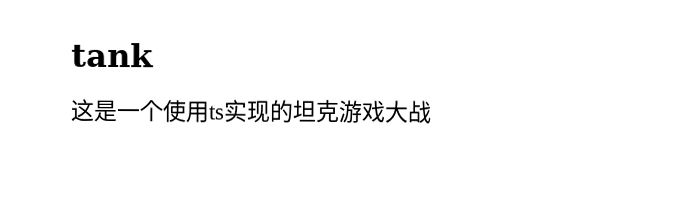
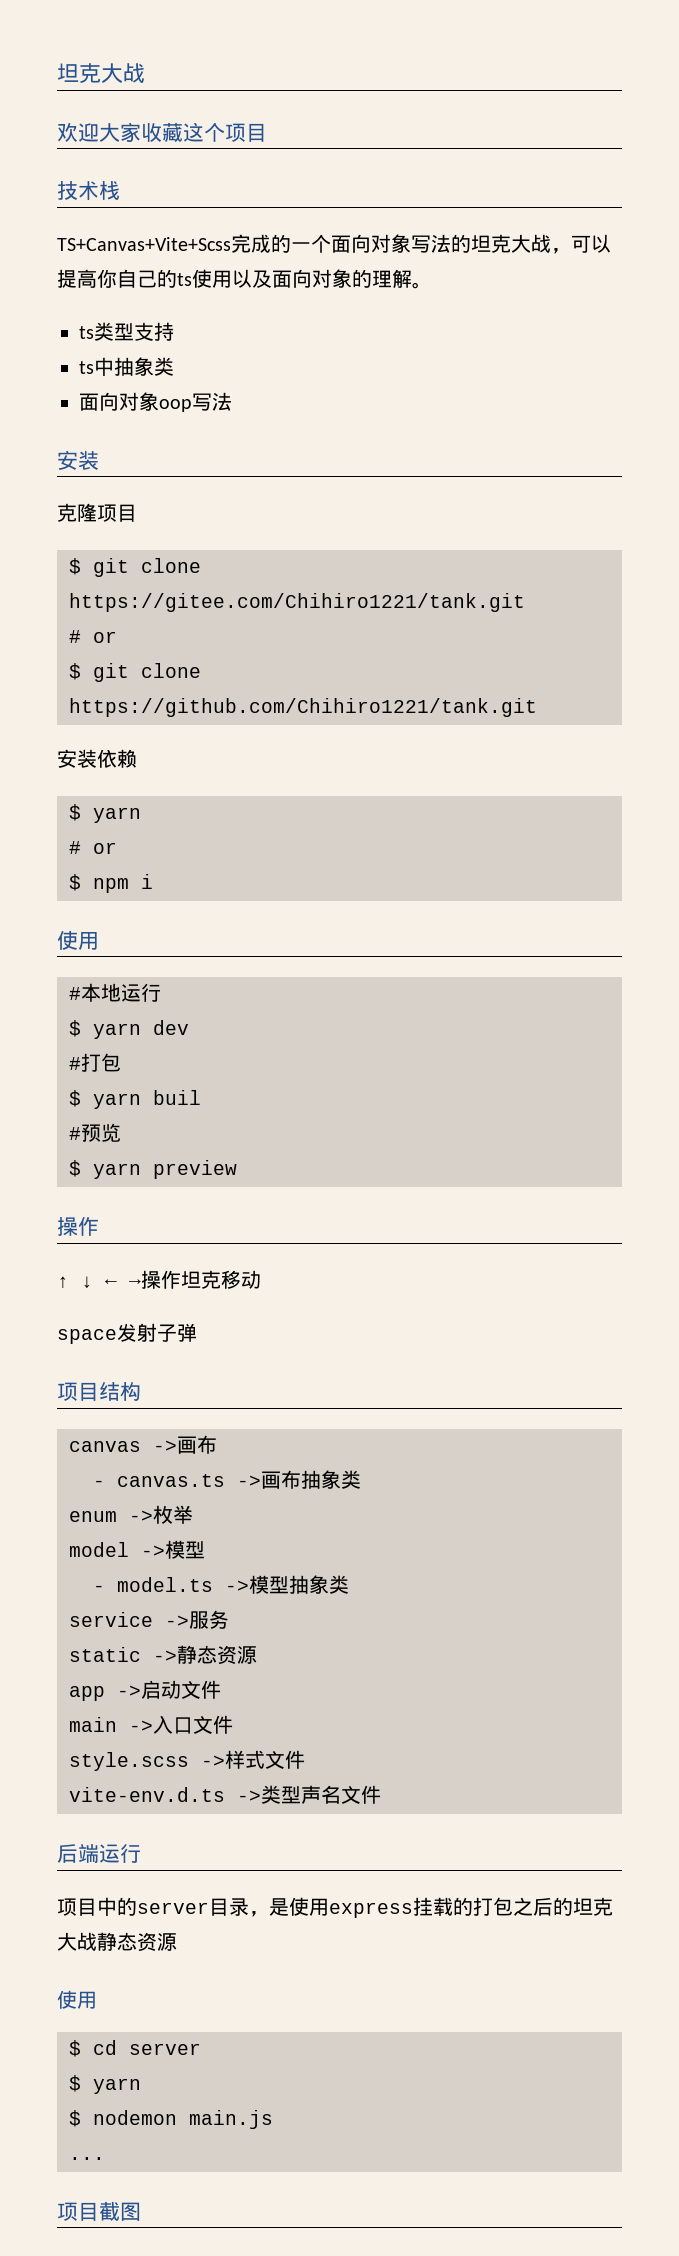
[71,42,154,68] [70,98,432,124] tank // 这是一个使用ts实现的坦克游戏大战 -> [57,63,145,84] [57,122,267,143] [57,181,120,200] [57,234,611,254] [57,269,432,289] [79,322,174,341] [79,357,174,376] [79,392,232,412] [57,450,99,470] [57,503,137,522] [69,558,201,577] [69,593,525,612] [69,630,117,643] [69,663,201,682] [69,698,537,717] [57,749,137,768] [69,804,141,823] [69,841,117,854] [69,874,153,893] [57,930,99,950] [69,983,161,1002] [69,1020,189,1039] [69,1053,121,1072] [69,1090,201,1109] [69,1123,121,1142] [69,1160,237,1179] [57,1217,99,1236] [57,1270,261,1289] [57,1323,197,1344] [57,1382,141,1401] [69,1435,217,1454] [93,1470,361,1489] [69,1505,193,1524] [69,1540,205,1559] [93,1575,349,1594] [69,1610,229,1629] [69,1645,257,1665] [69,1680,221,1701] [69,1715,233,1734] [69,1750,305,1771] [69,1785,381,1804] [57,1844,141,1863] [57,1897,613,1918] [57,1932,177,1952] [57,1990,97,2009] [69,2040,201,2057] [69,2075,141,2094] [69,2110,273,2129] [69,2157,105,2160] [57,2201,141,2221] 坦克大战 // 欢迎大家收藏这个项目 // 技术栈 // TS+Canvas+Vite+Scss完成的一个面向对象写法的坦克大战，可以提高你自己的ts使用以及面向对象的理解。 // ts类型支持 // ts中抽象类 // 面向对象oop写法 // 安装 // 克隆项目 // $ git clone https://gitee.com/Chihiro1221/tank.git // # or // $ git clone https://github.com/Chihiro1221/tank.git // 安装依赖 // $ yarn // # or // $ npm i // 使用 // #本地运行 // $ yarn dev // #打包 // $ yarn buil // #预览 // $ yarn preview // 操作 // ↑ ↓ ← →操作坦克移动 // space发射子弹 // 项目结构 // canvas ->画布 // - canvas.ts ->画布抽象类 // enum ->枚举 // model ->模型 // - model.ts ->模型抽象类 // service ->服务 // static ->静态资源 // app ->启动文件 // main ->入口文件 // style.scss ->样式文件 // vite-env.d.ts ->类型声名文件 // 后端运行 // 项目中的server目录，是使用express挂载的打包之后的坦克大战静态资源 // 使用 // $ cd server // $ yarn // $ nodemon main.js // ... // 项目截图

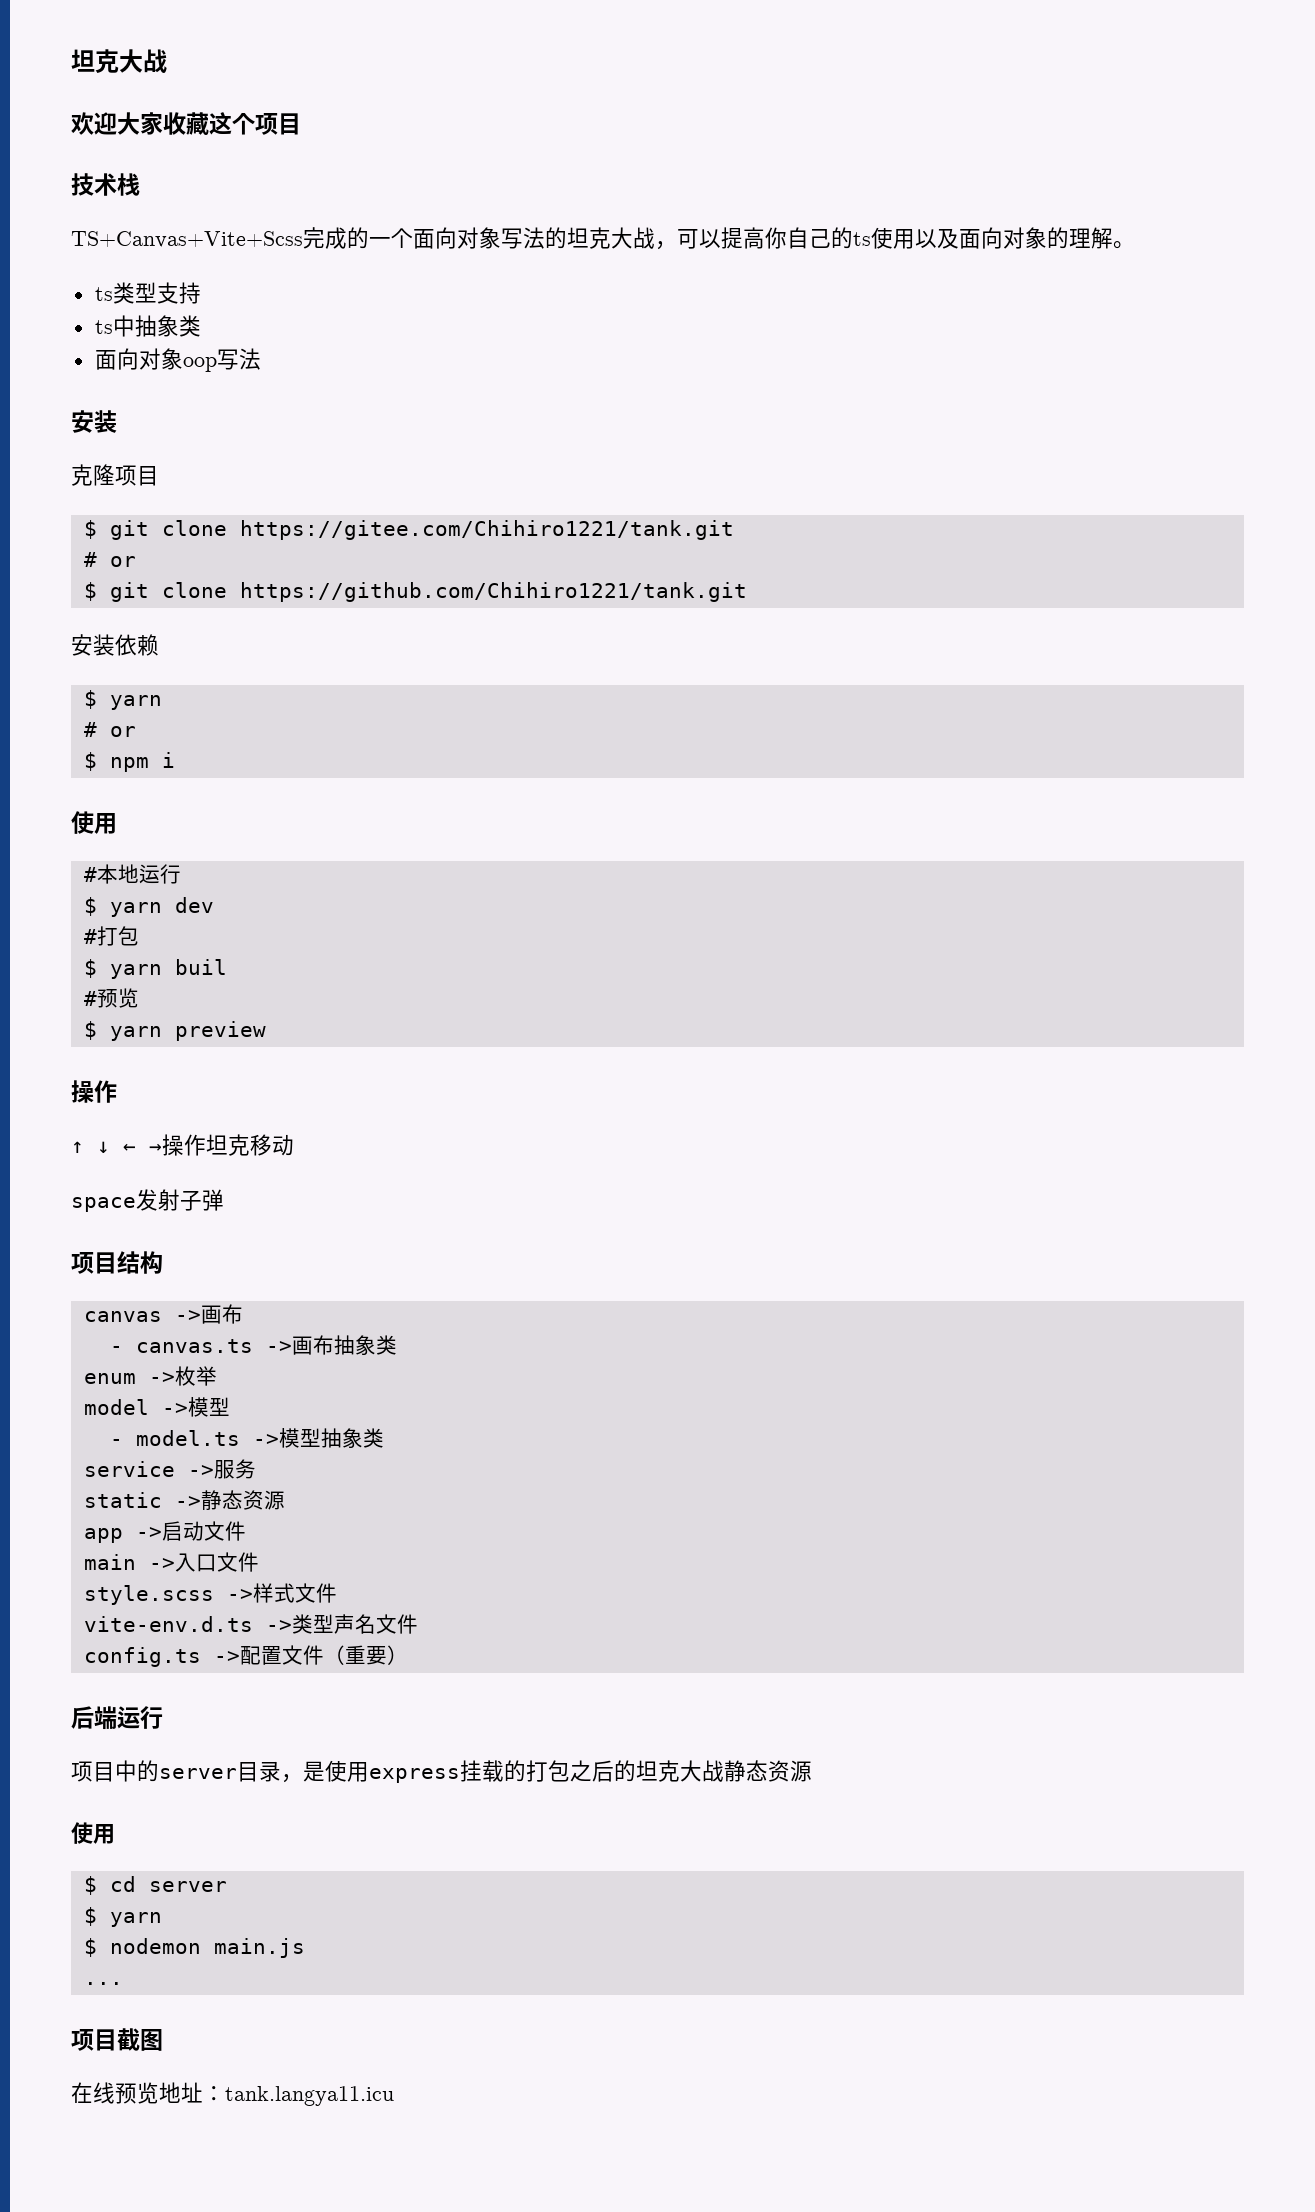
(381, 1794) none -> [83,1645,408,1667] // config.ts ->配置文件（重要）
(141, 2211) none -> [71,2082,394,2106] // 在线预览地址：tank.langya11.icu

